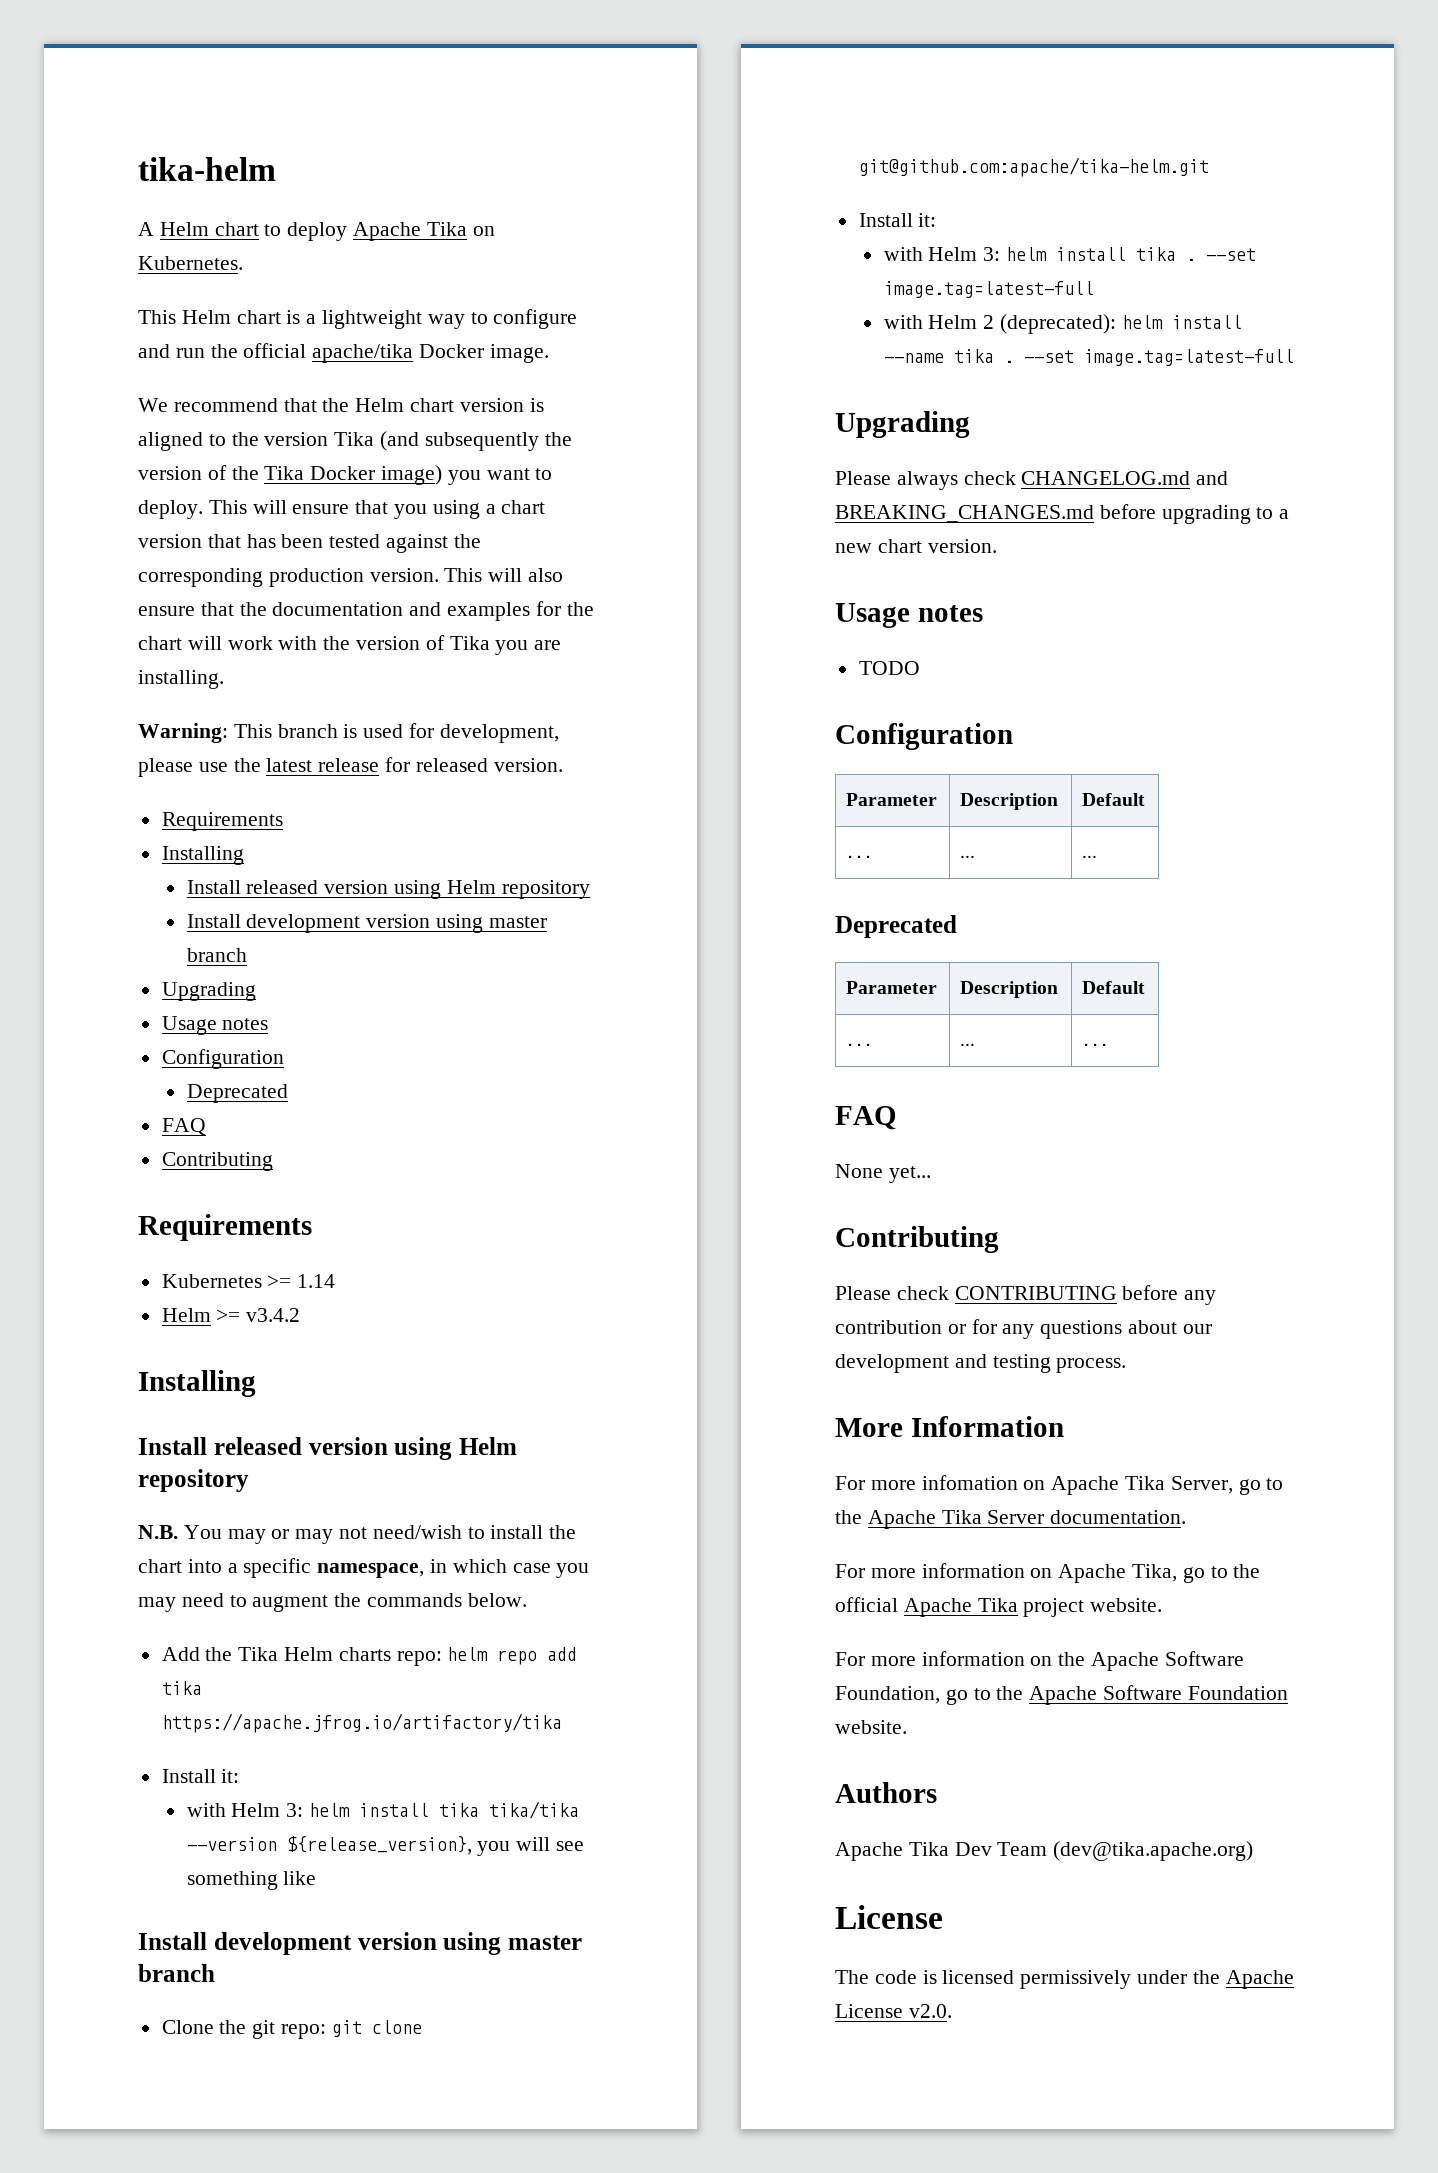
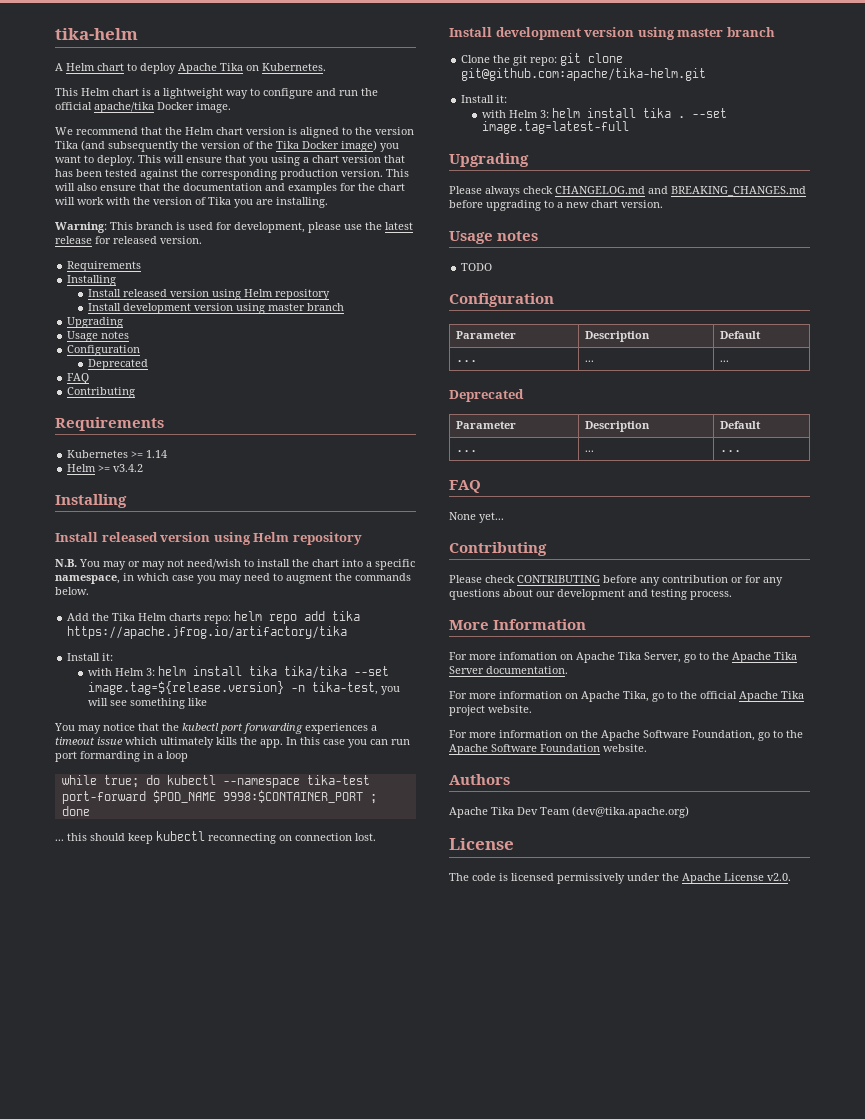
[186,1836,472,1855] --version ${release_version}, -> [354,666,390,676] [88,681,379,695] --set image.tag=${release.version} -n tika-test,
(317, 1878) none -> [54,723,377,734] [55,737,410,748] [55,751,188,762] [61,775,370,788] [61,790,377,804] [61,806,90,816] [55,831,376,844] // You may notice that the kubectl port forwarding experiences a timeout issue which ultimately kills the app. In this case you can run port formarding in a loop // while true; do kubectl --namespace tika-test port-forward $POD_NAME 9998:$CONTAINER_PORT ; done // ... this should keep kubectl reconnecting on connection lost.
[883,314,1242,334] [883,349,1294,366] // with Helm 2 (deprecated): helm install --name tika . --set image.tag=latest-full -> (630, 127) none

